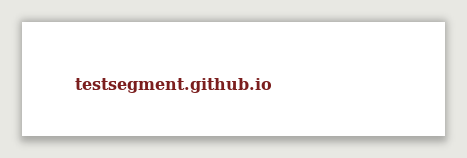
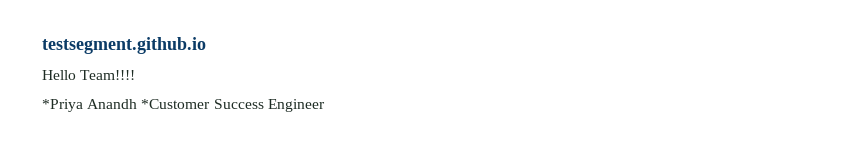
(272, 85) none -> [42,70,136,80] [42,99,325,112] // Hello Team!!!! // *Priya Anandh *Customer Success Engineer

